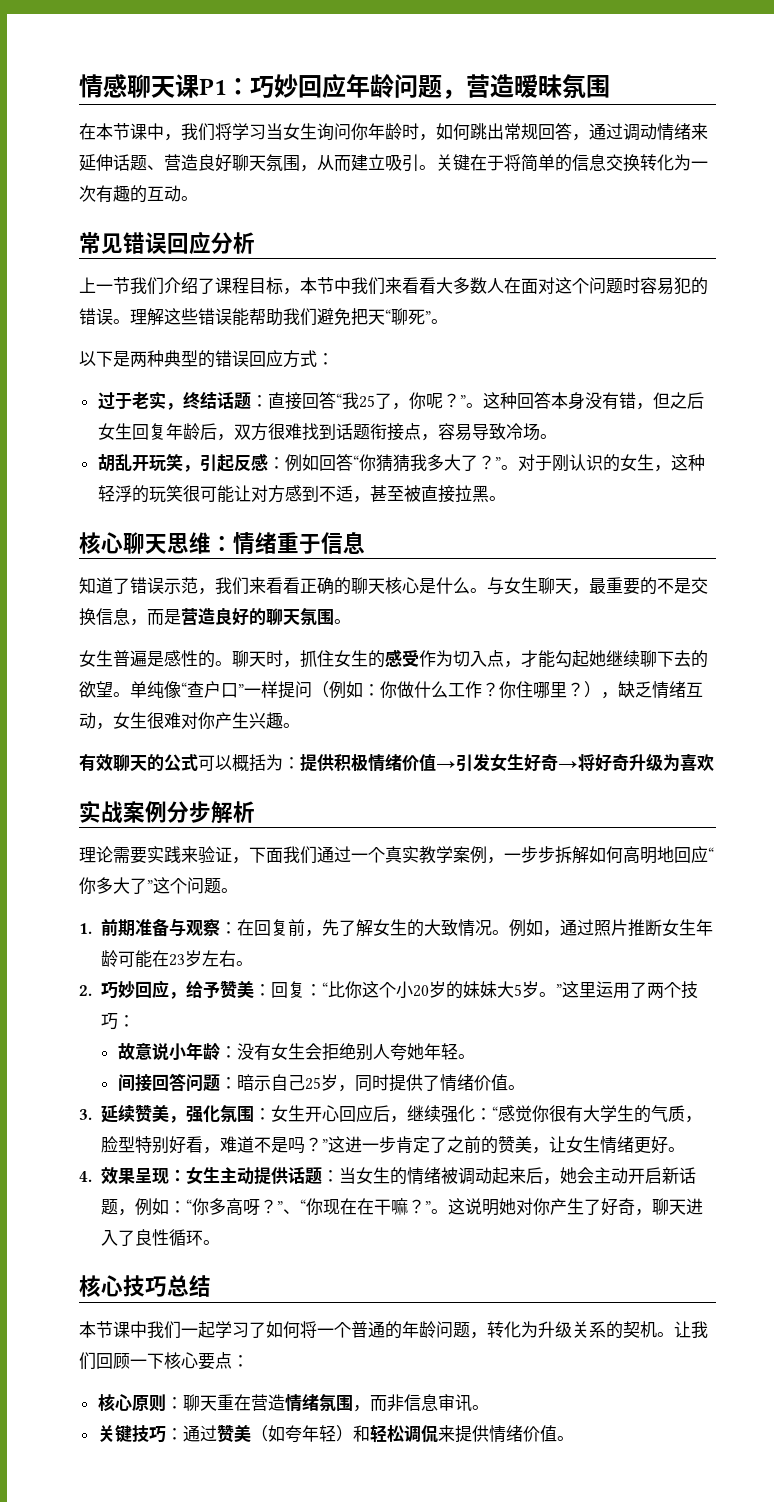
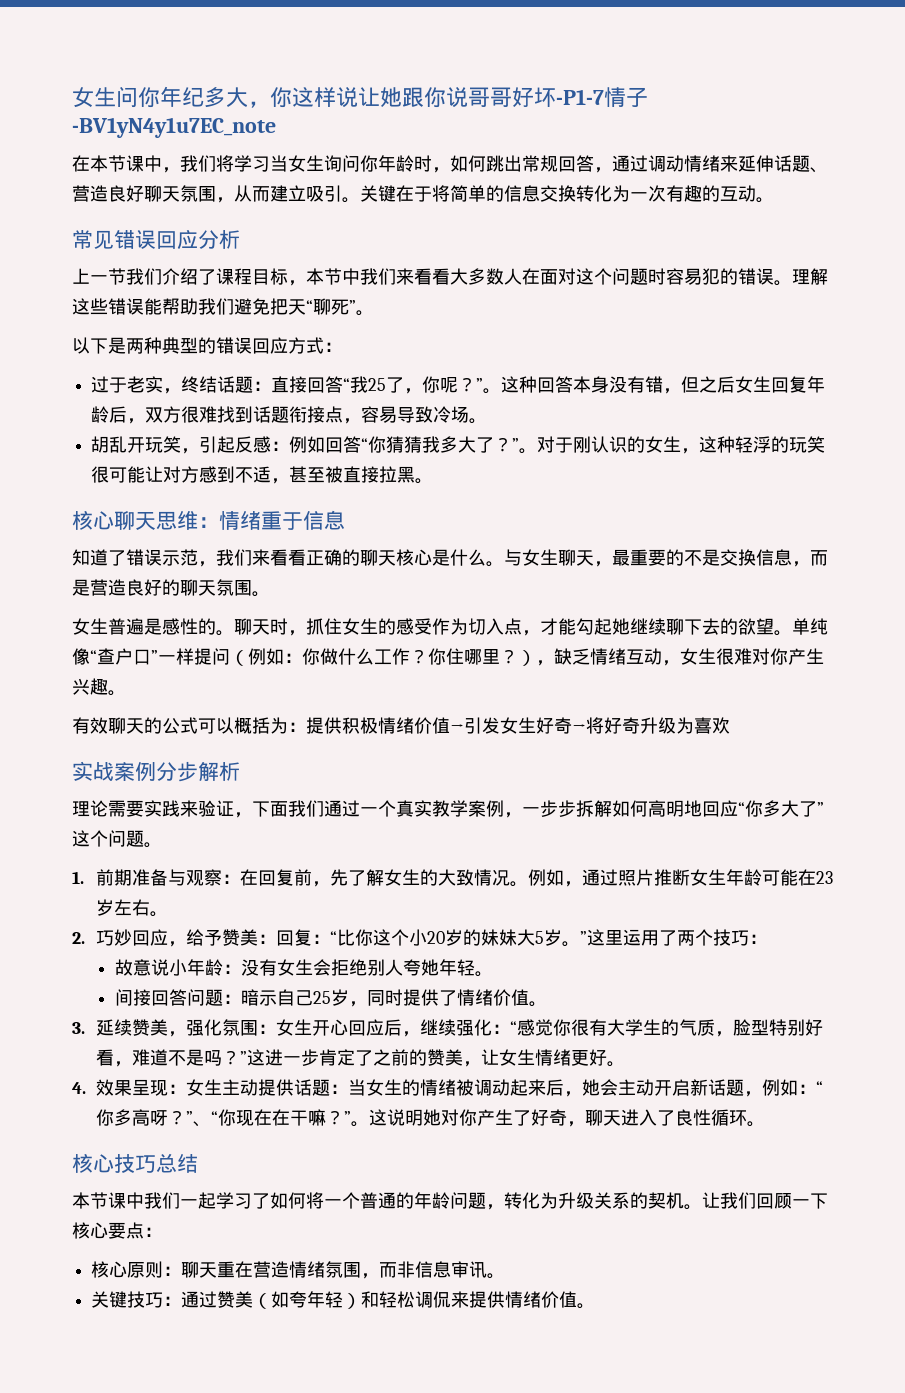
[79,74,610,99] 情感聊天课P1：巧妙回应年龄问题，营造暧昧氛围 -> [72,86,648,108] [72,117,276,138] 女生问你年纪多大，你这样说让她跟你说哥哥好坏-P1-7情子-BV1yN4y1u7EC_note

